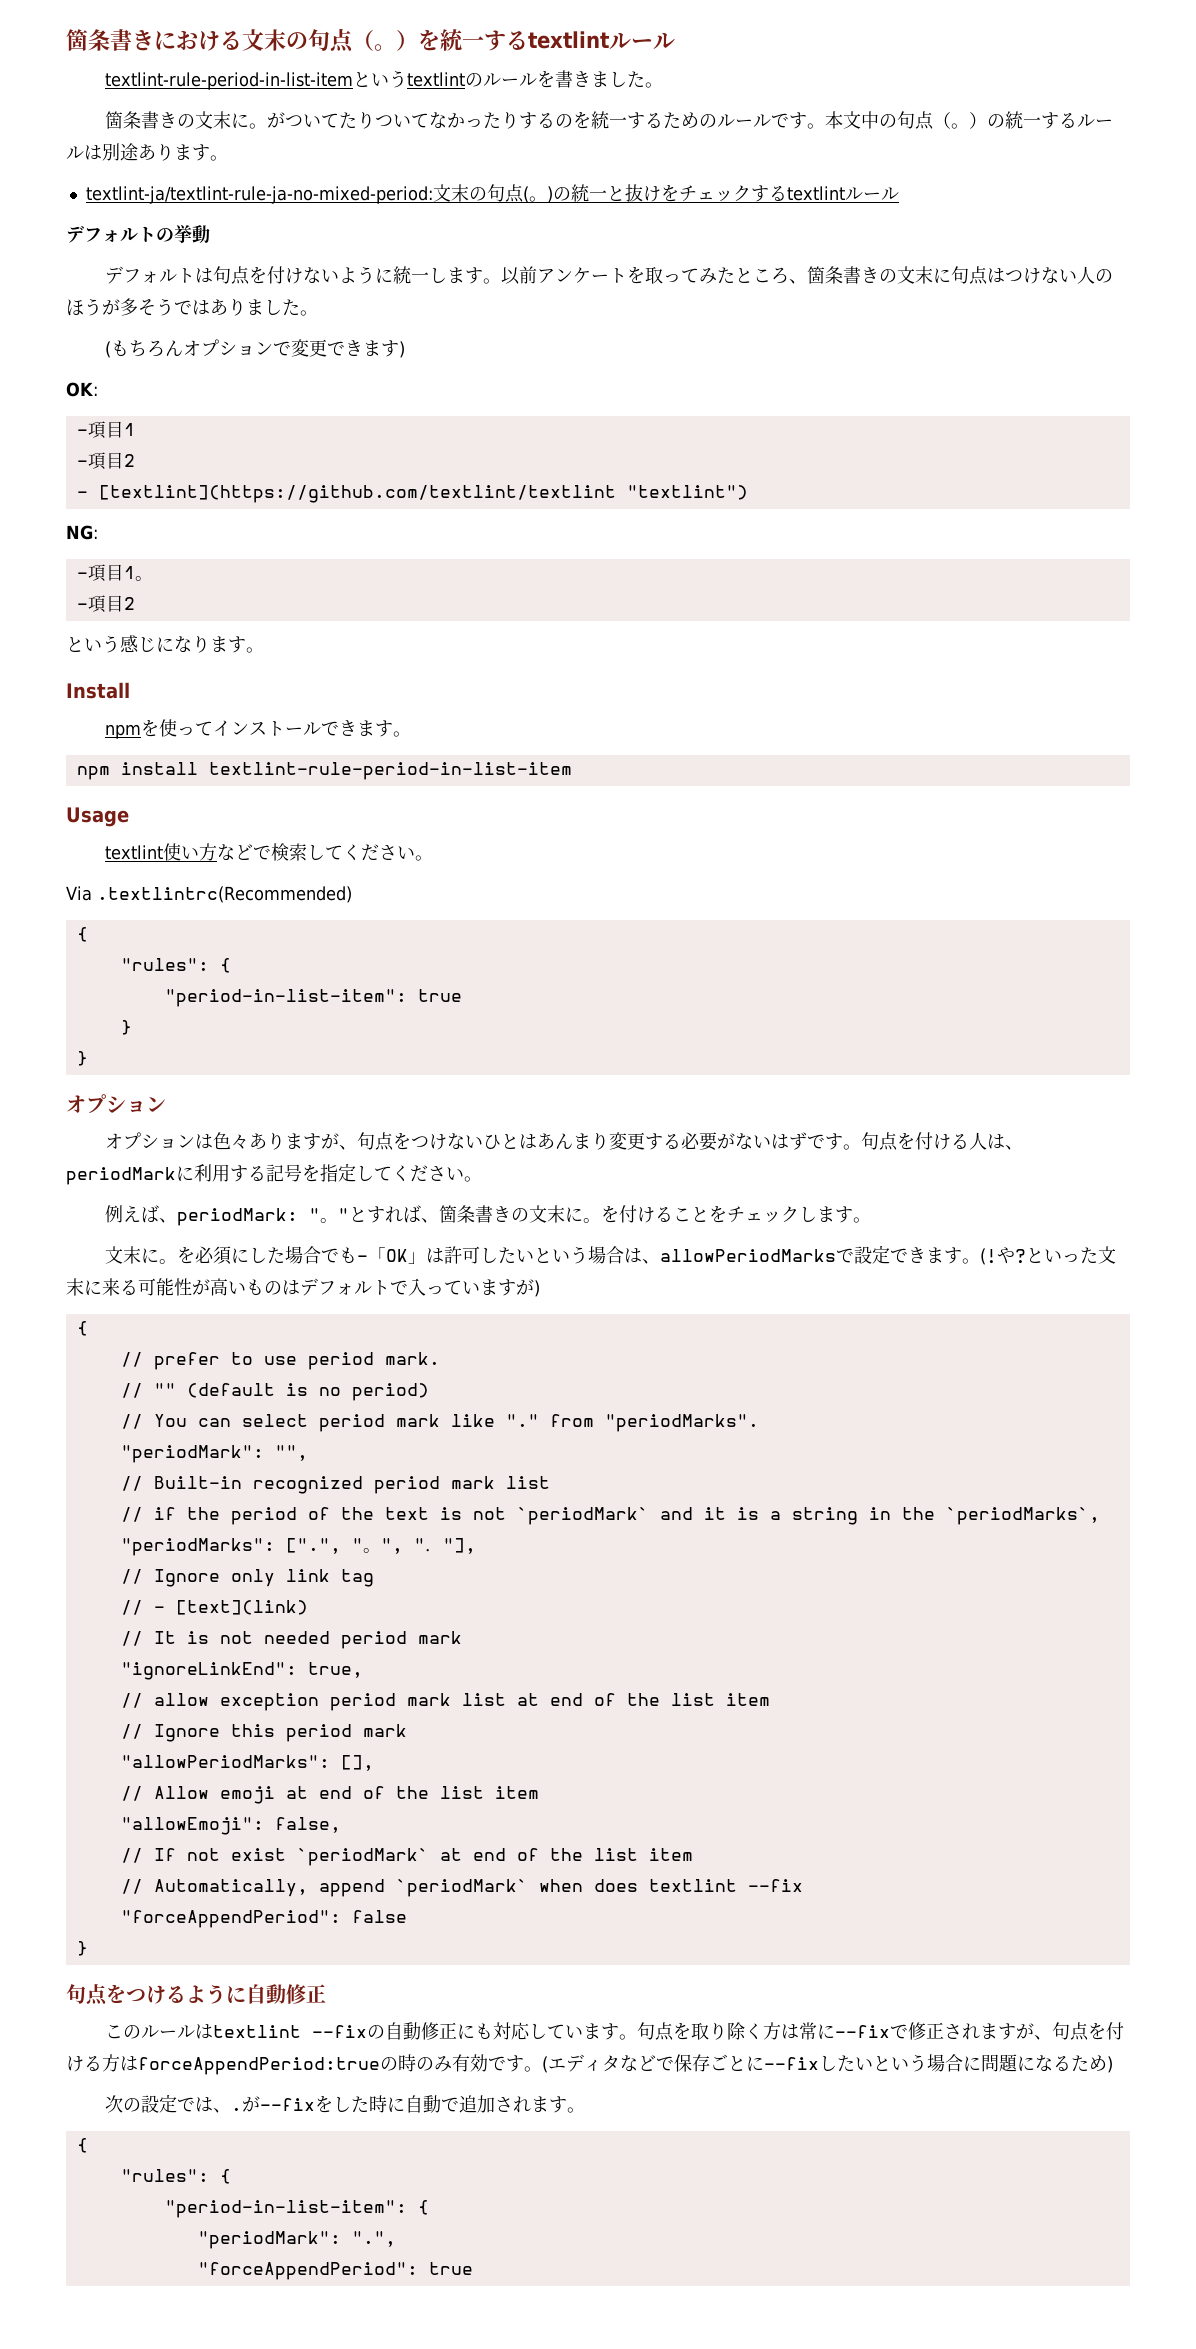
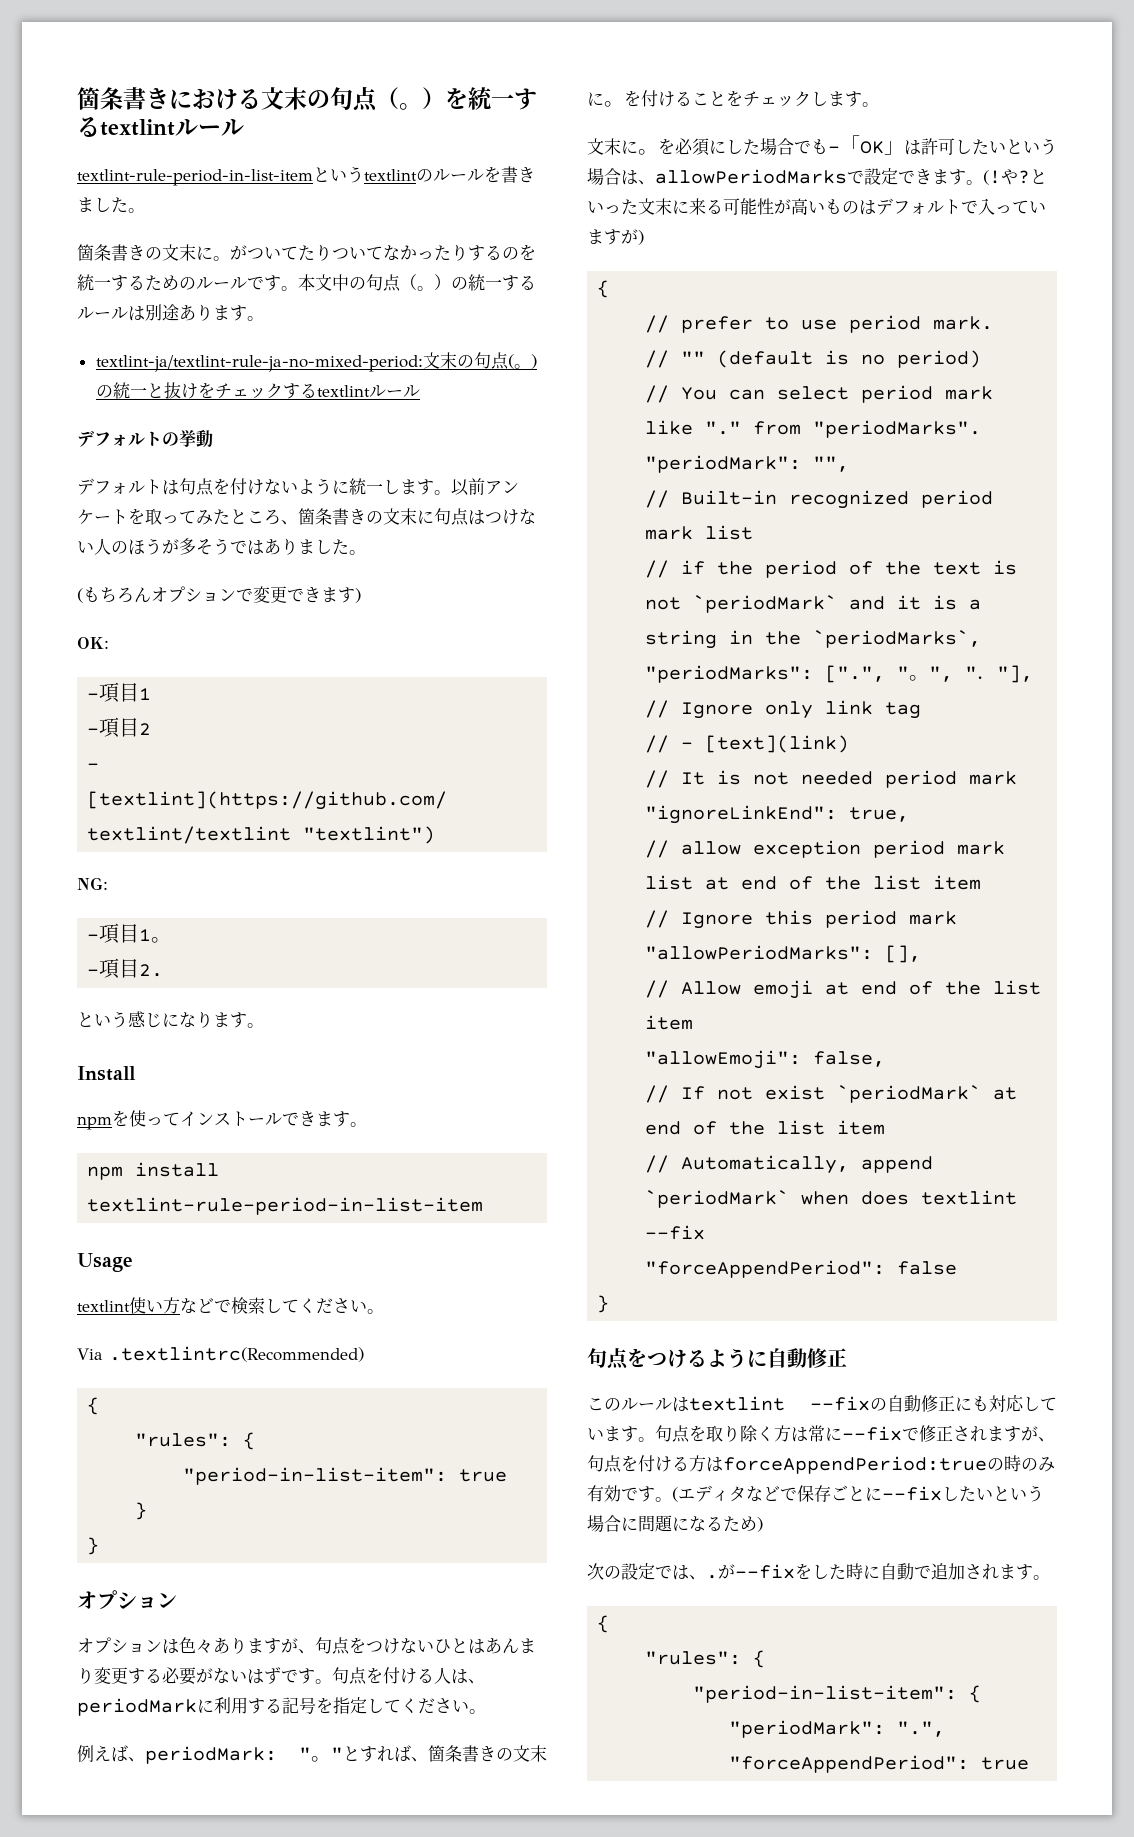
[123,597,135,610] 2 -> [139,964,164,977] 2.

